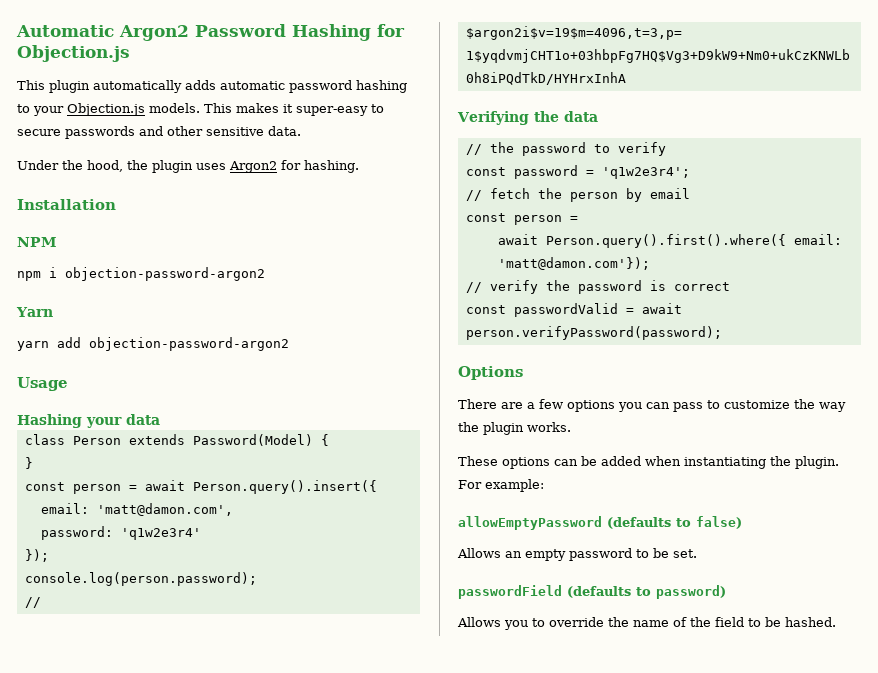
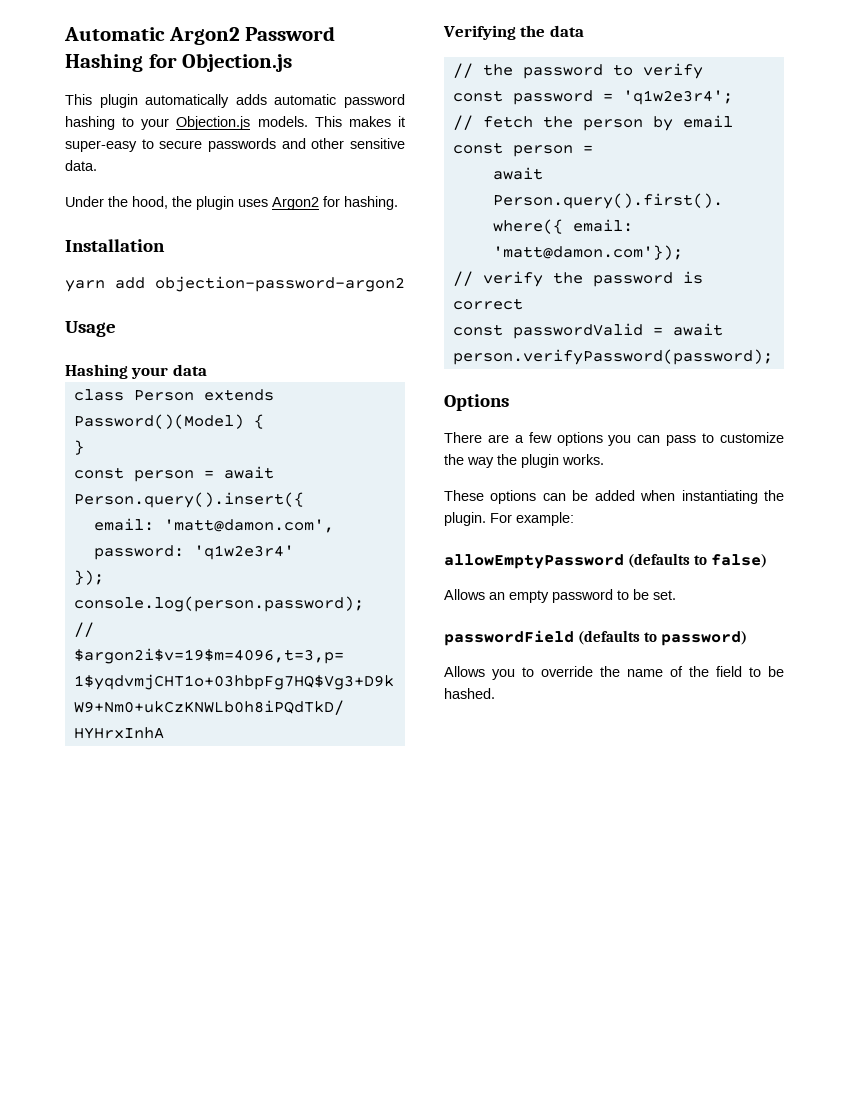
[17,237,57,247] [17,267,265,281] [16,307,53,317] // NPM // npm i objection-password-argon2 // Yarn -> (165, 245) none
[192,434,313,446] Password(Model) -> [73,414,244,429] Password()(Model)

